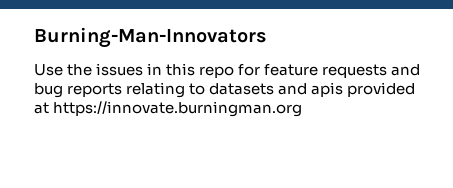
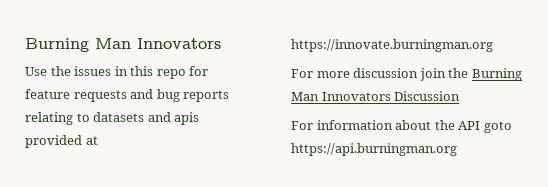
[34,27,267,48] Burning-Man-Innovators -> [25,38,221,52] Burning Man Innovators
(303, 109) none -> [291,68,522,81] [291,91,461,101] [291,120,512,133] [291,143,457,156] // For more discussion join the Burning Man Innovators Discussion // For information about the API goto https://api.burningman.org

